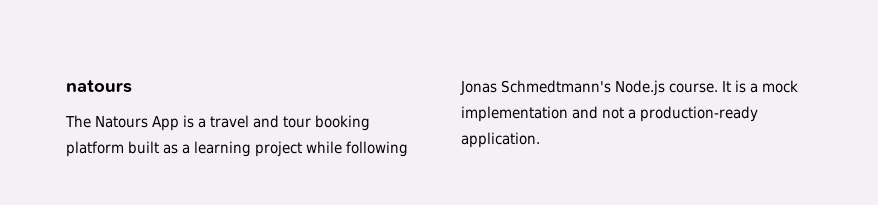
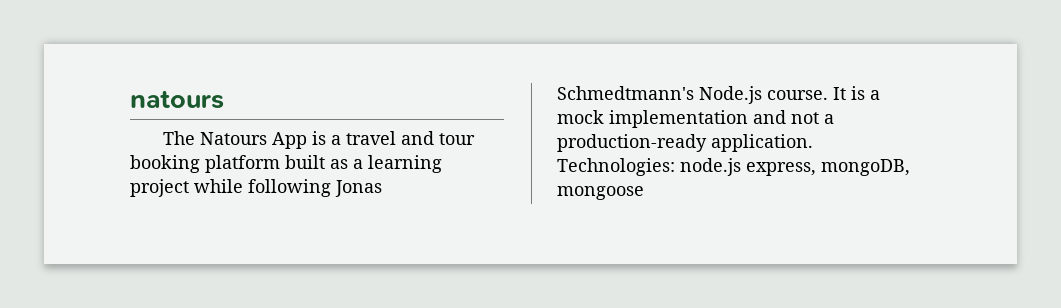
(540, 140) none -> [557,158,910,176] [557,186,644,200] Technologies: node.js express, mongoDB, mongoose

